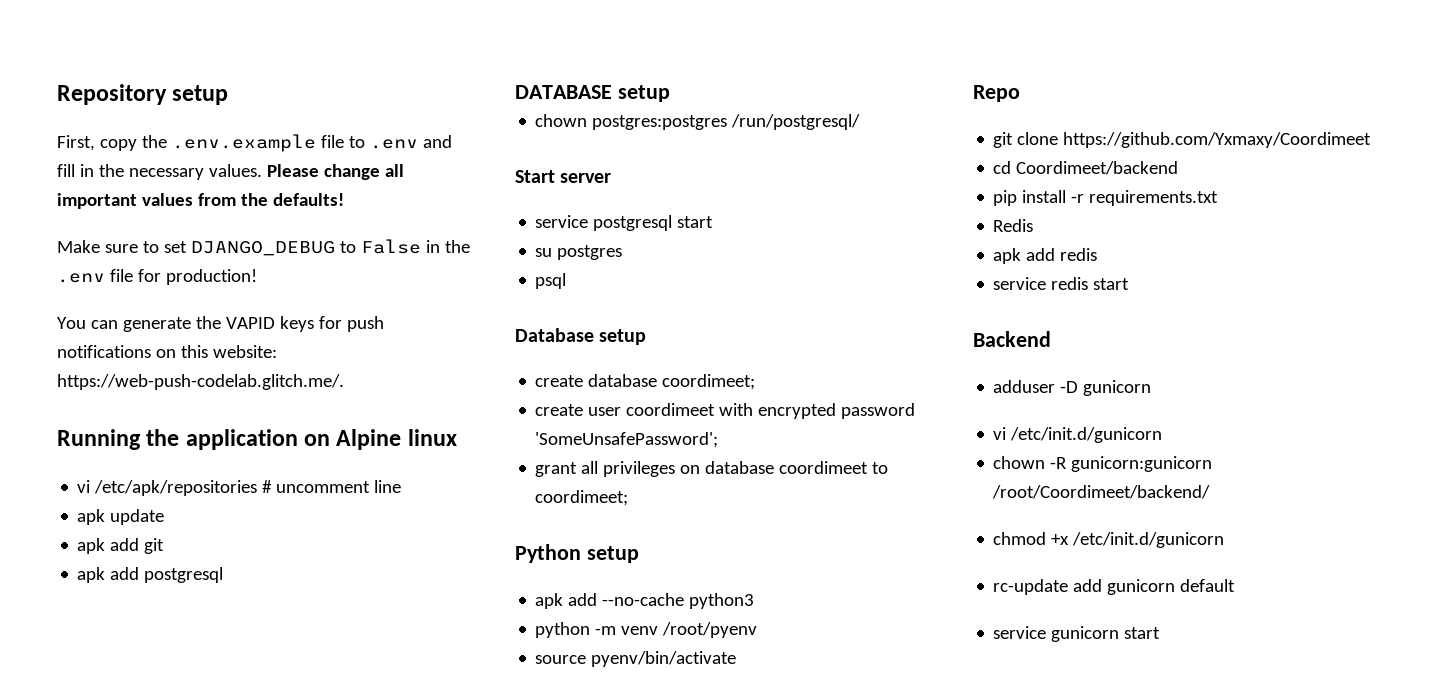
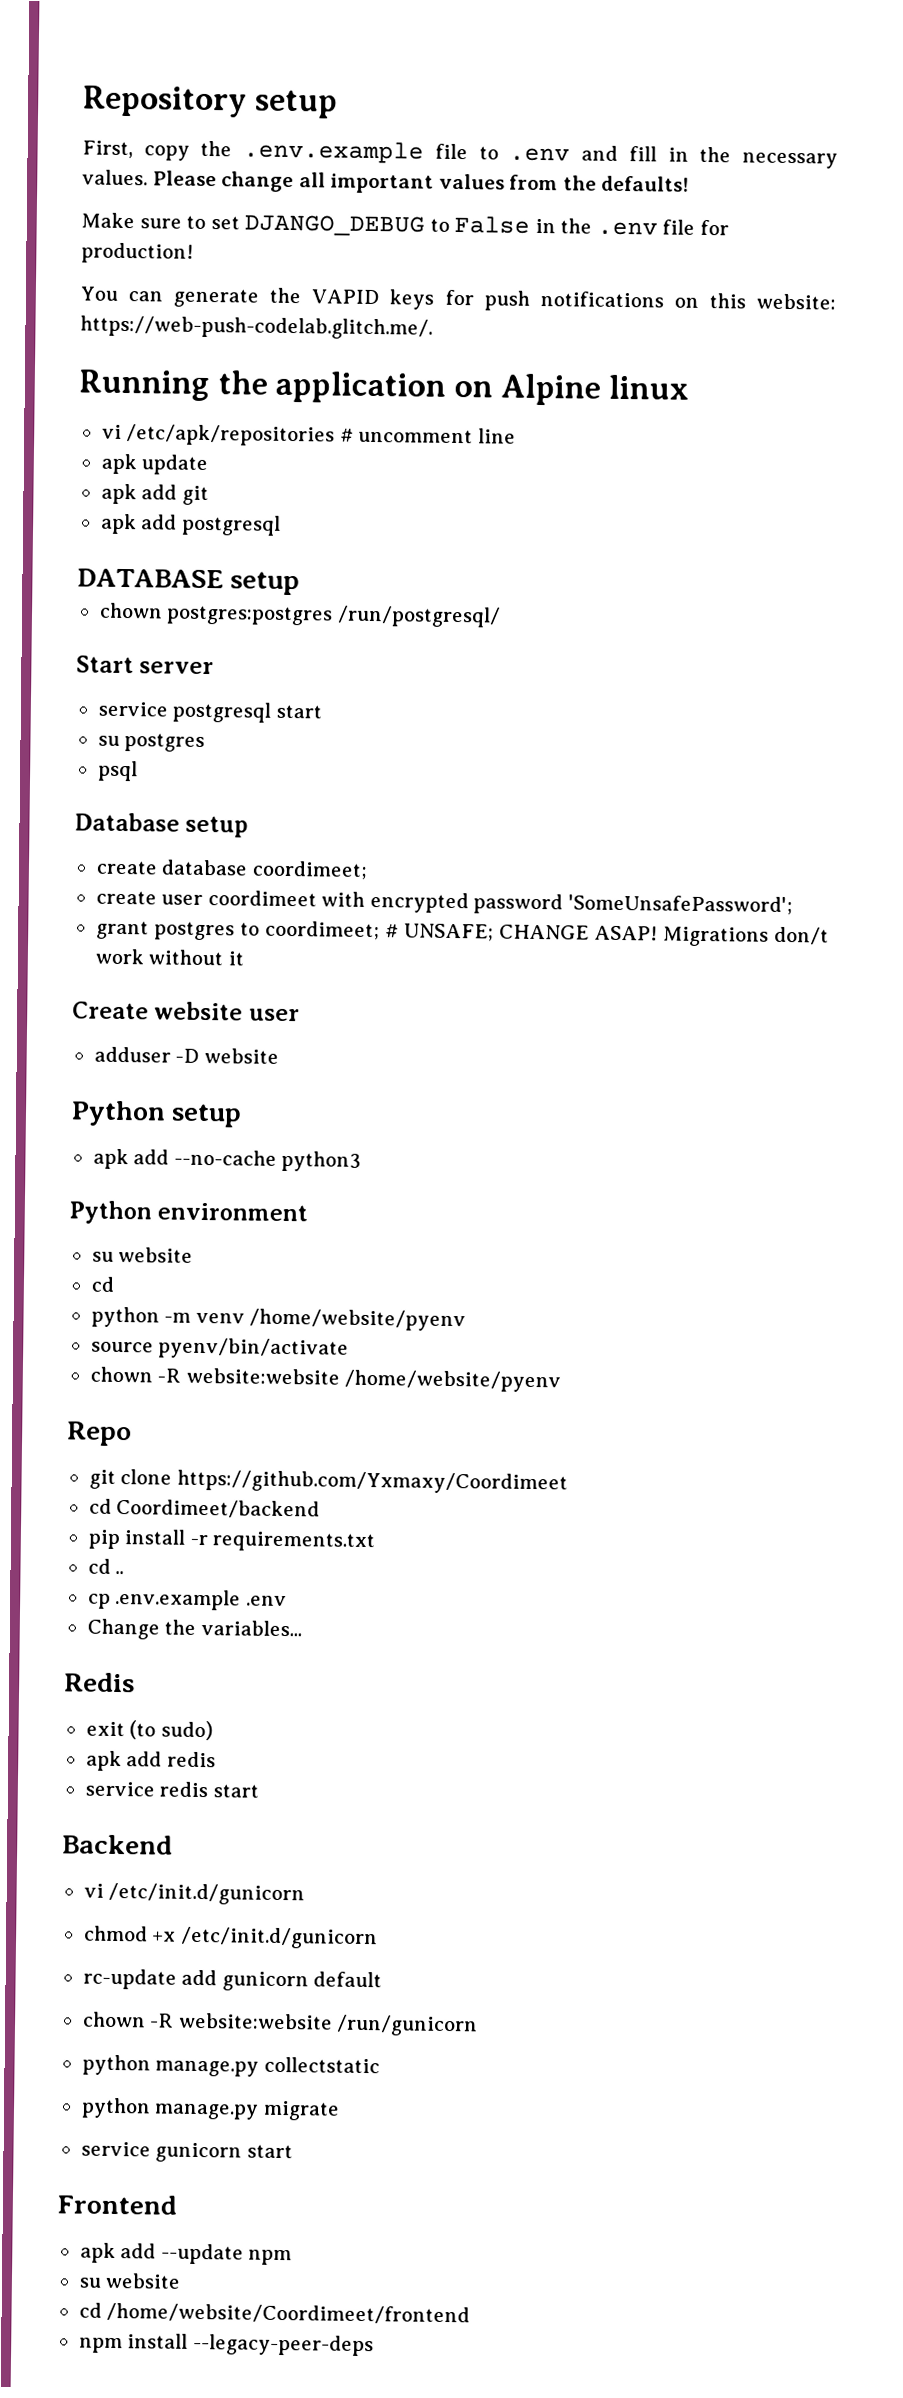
[581,461,889,477] [535,490,629,506] all privileges on database coordimeet to coordimeet; -> [153,920,829,947] [94,948,244,966] [72,1001,300,1022] [93,1046,279,1064] postgres to coordimeet; # UNSAFE; CHANGE ASAP! Migrations don/t work without it // Create website user // adduser -D website
(755, 601) none -> [69,1200,309,1225] [91,1246,194,1263] [90,1276,115,1292] // Python environment // su website // cd
[662,622,758,638] /root/pyenv -> [249,1308,467,1332] /home/website/pyenv
(737, 659) none -> [89,1366,562,1393] // chown -R website:website /home/website/pyenv
[993,219,1034,232] Redis -> [87,1558,125,1575] [87,1588,287,1611] [86,1618,302,1640] [64,1672,135,1693] [85,1720,213,1741] cd .. // cp .env.example .env // Change the variables... // Redis // exit (to sudo)
[993,380,1152,396] // adduser -D gunicorn -> (173, 1844) none
[993,456,1213,472] [992,485,1211,499] // chown -R gunicorn:gunicorn /root/Coordimeet/backend/ -> (306, 1894) none
[993,626,1161,642] service gunicorn start -> [82,2011,479,2037] [81,2054,380,2077] [80,2097,340,2121] [80,2141,293,2163] [57,2194,177,2215] [79,2242,293,2266] [78,2272,182,2289] [78,2302,471,2325] [78,2333,374,2357] chown -R website:website /run/gunicorn // python manage.py collectstatic // python manage.py migrate // service gunicorn start // Frontend // apk add --update npm // su website // cd /home/website/Coordimeet/frontend // npm install --legacy-peer-deps

